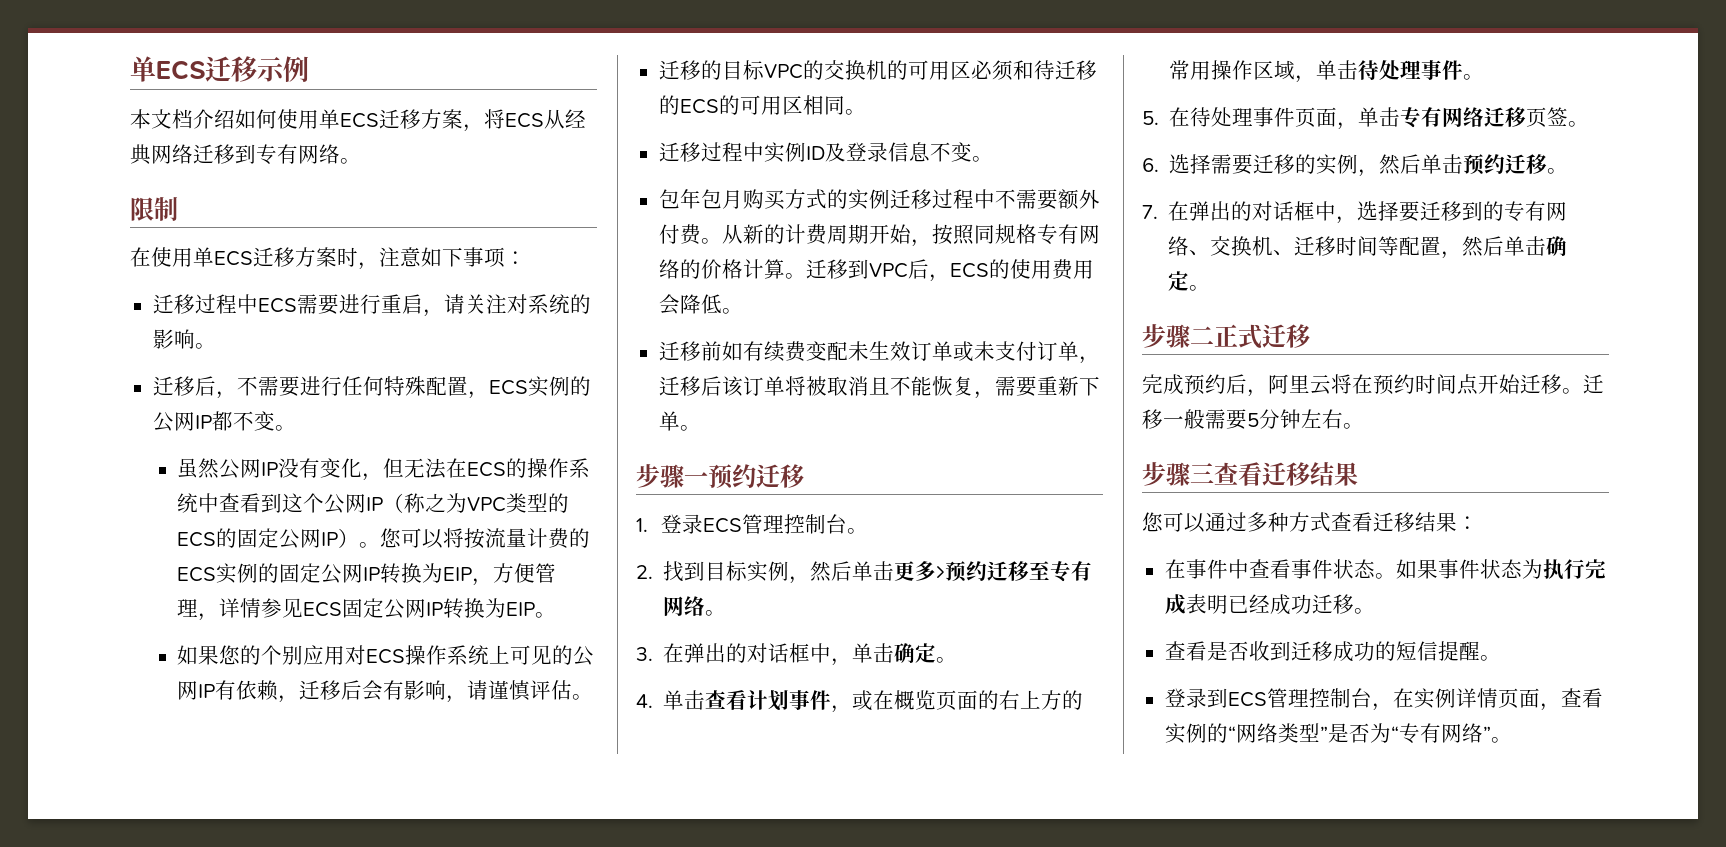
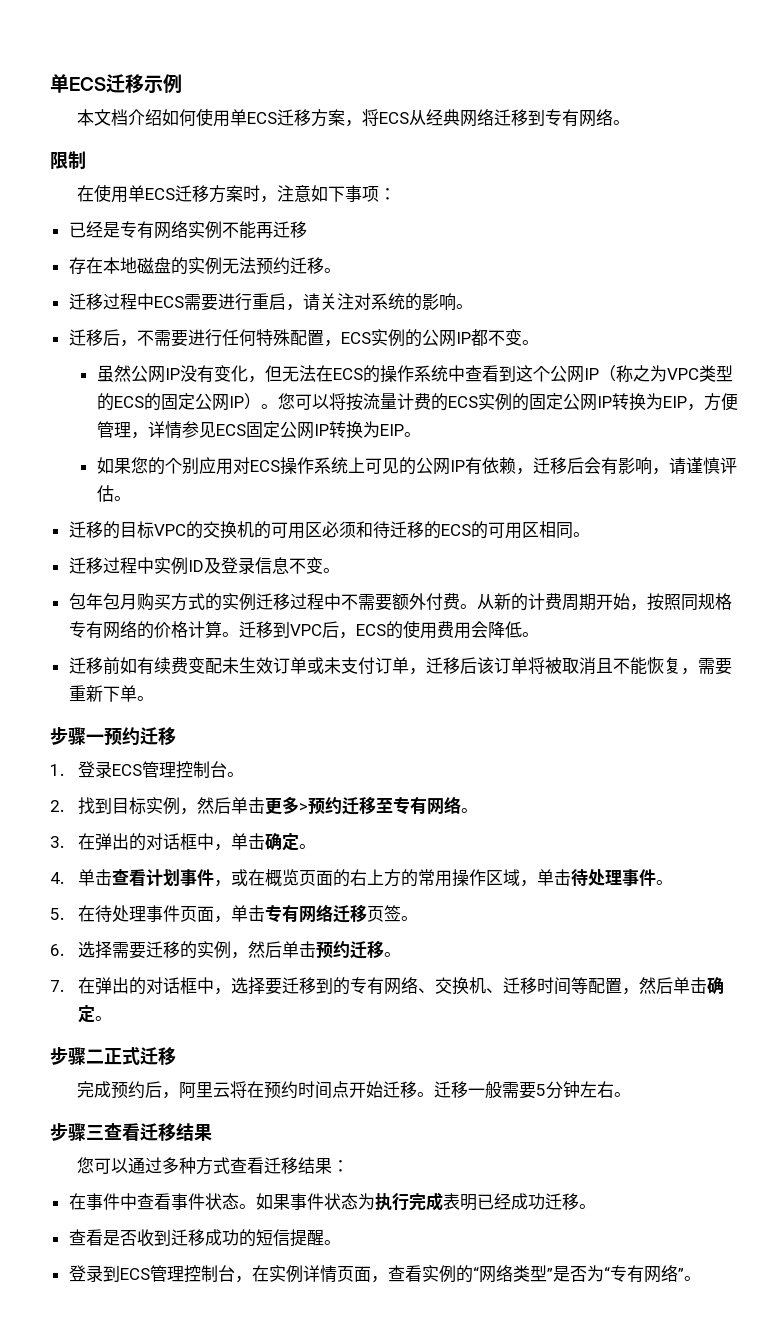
(526, 258) none -> [68,221,307,239] [68,257,341,275] // 已经是专有网络实例不能再迁移 // 存在本地磁盘的实例无法预约迁移。

